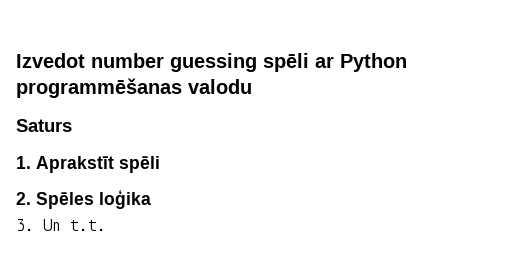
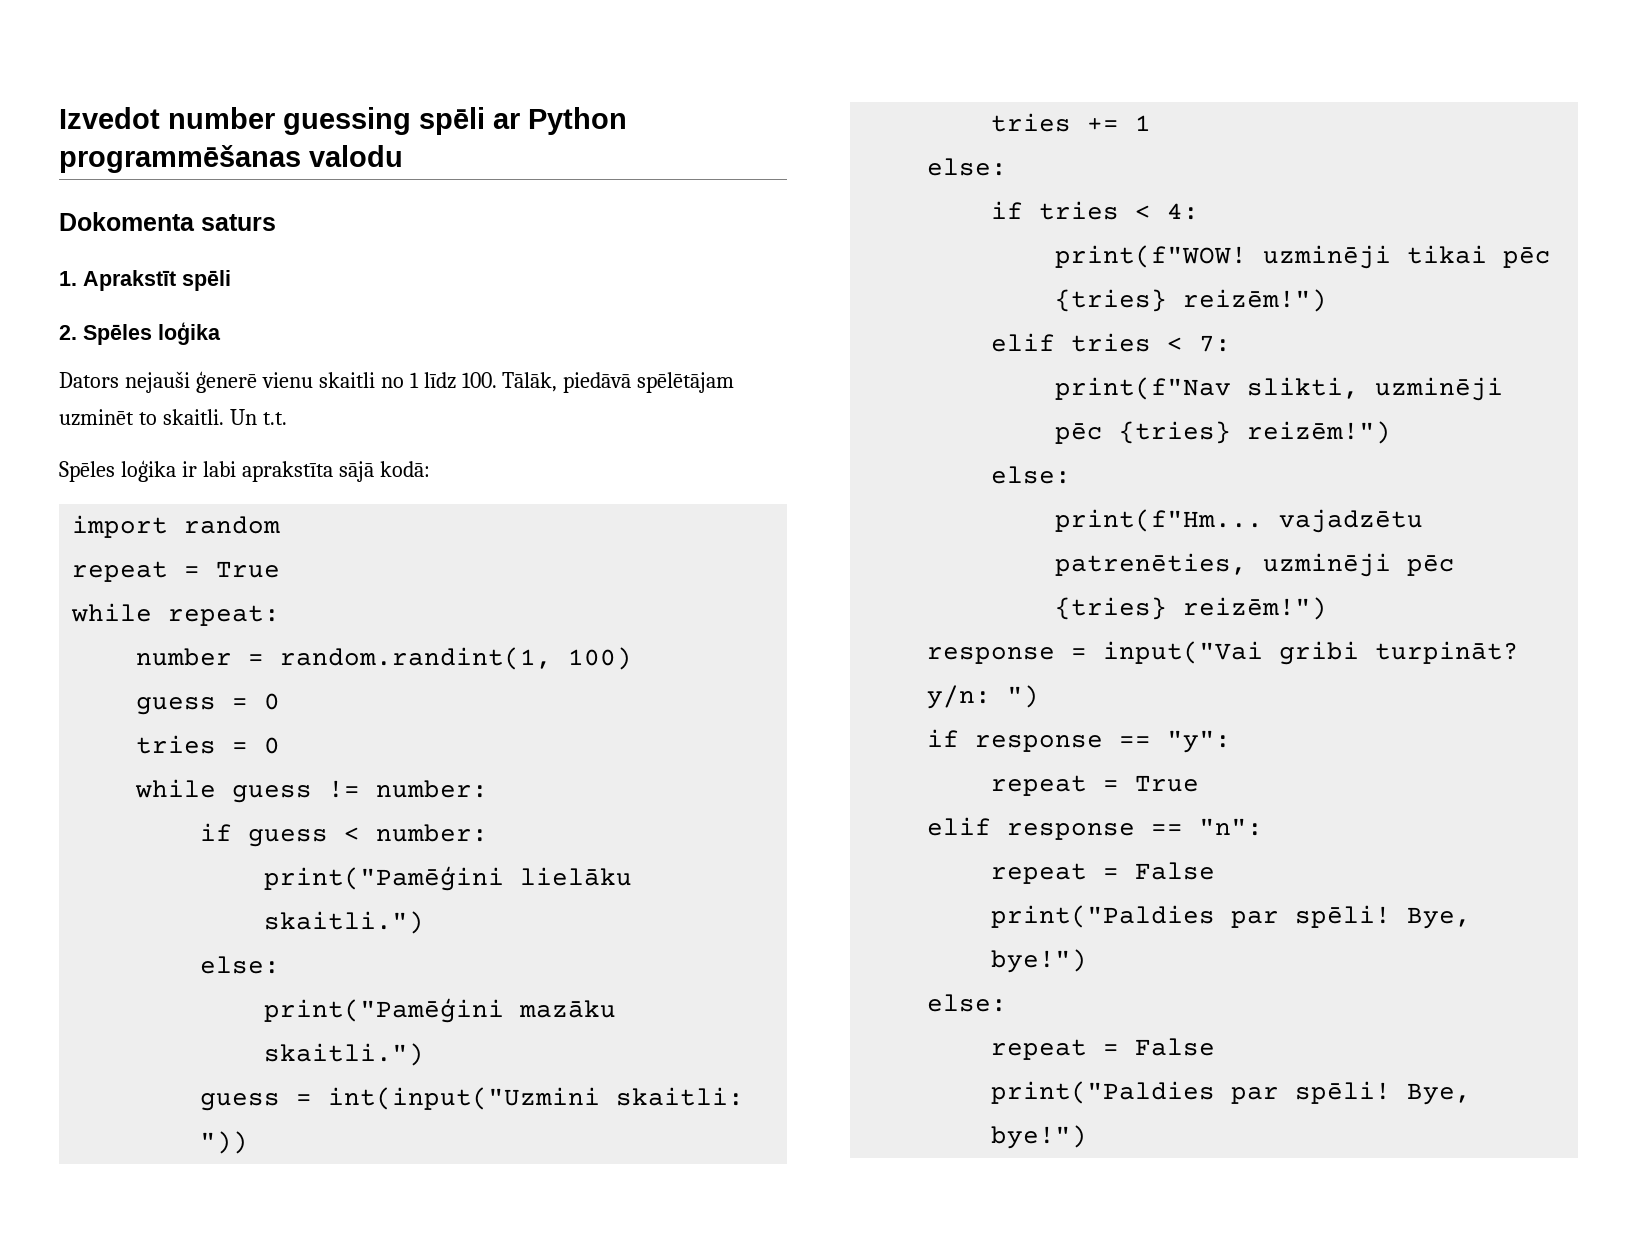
[16,119,72,132] Saturs -> [59,212,276,231] Dokomenta saturs
[16,219,106,231] 3. Un t.t. -> [59,371,735,393] [59,409,287,426] [59,460,430,482] [72,515,281,538] [72,561,281,582] [71,603,281,626] [136,647,633,670] [136,693,281,715] [136,735,281,754] [135,779,489,803] [200,823,489,847] [264,866,633,891] [264,911,425,934] [200,956,281,974] [264,998,617,1023] [264,1043,425,1066] [200,1087,745,1111] [200,1131,249,1154] [991,113,1152,132] [927,158,1008,176] [991,201,1200,220] [1055,245,1552,269] [1055,289,1328,312] [991,333,1232,352] [1055,377,1504,401] [1055,421,1392,444] [991,466,1072,484] [1055,509,1424,533] [1055,553,1456,577] [1055,597,1328,620] [927,641,1520,665] [927,685,1040,709] [927,729,1232,753] [991,775,1200,796] [927,817,1264,840] [991,862,1216,884] [991,905,1472,929] [991,949,1088,973] [927,994,1008,1012] [991,1038,1216,1060] [991,1081,1472,1105] [991,1125,1088,1149] Dators nejauši ģenerē vienu skaitli no 1 līdz 100. Tālāk, piedāvā spēlētājam uzminēt to skaitli. Un t.t. // Spēles loģika ir labi aprakstīta sājā kodā: // import random // repeat = True // while repeat: // number = random.randint(1, 100) // guess = 0 // tries = 0 // while guess != number: // if guess < number: // print("Pamēģini lielāku skaitli.") // else: // print("Pamēģini mazāku skaitli.") // guess = int(input("Uzmini skaitli: ")) // tries += 1 // else: // if tries < 4: // print(f"WOW! uzminēji tikai pēc {tries} reizēm!") // elif tries < 7: // print(f"Nav slikti, uzminēji pēc {tries} reizēm!") // else: // print(f"Hm... vajadzētu patrenēties, uzminēji pēc {tries} reizēm!") // response = input("Vai gribi turpināt? y/n: ") // if response == "y": // repeat = True // elif response == "n": // repeat = False // print("Paldies par spēli! Bye, bye!") // else: // repeat = False // print("Paldies par spēli! Bye, bye!")

